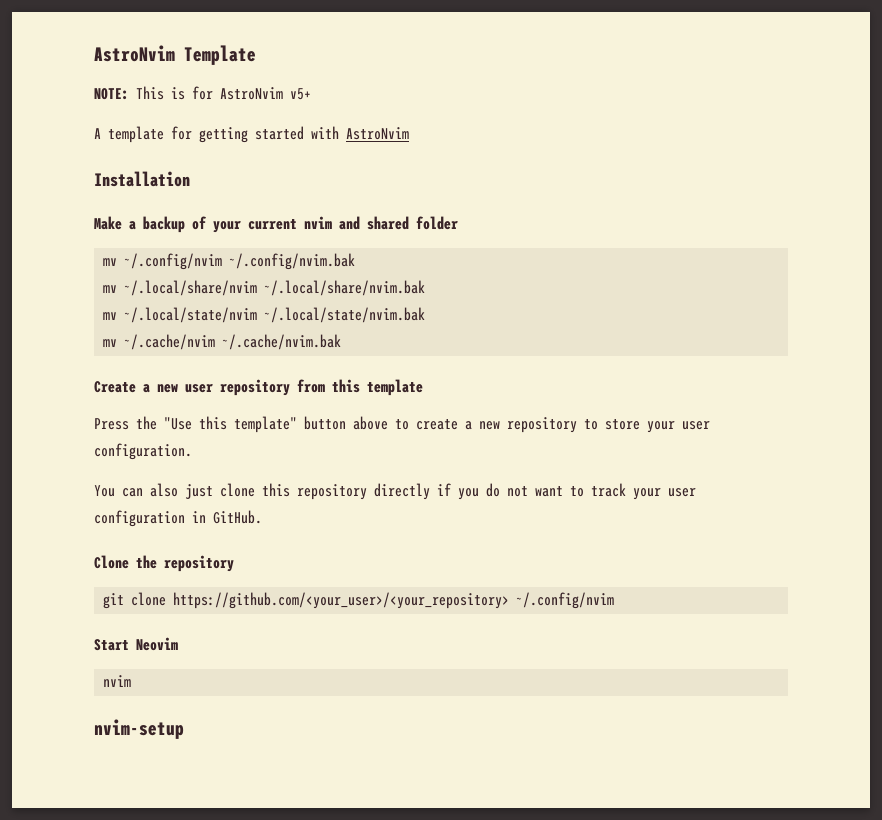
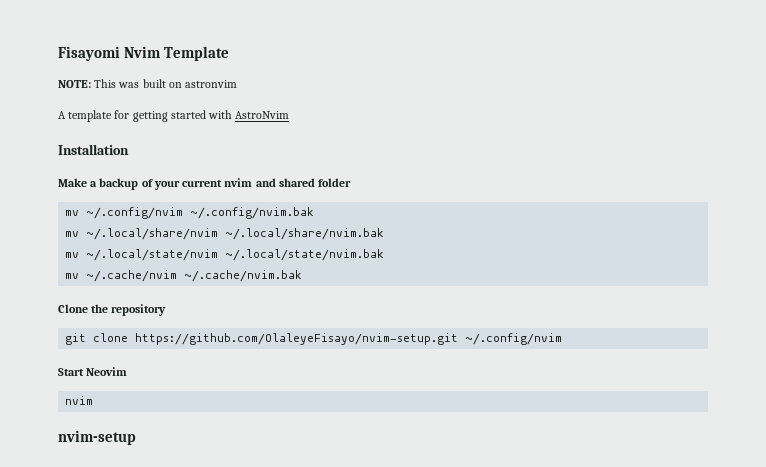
[94,45,175,62] AstroNvim -> [58,46,162,61] Fisayomi Nvim
[171,86,311,100] is for AstroNvim v5+ -> [118,79,238,88] was built on astronvim
[94,379,423,396] [94,416,710,433] [94,443,192,460] [94,483,696,500] [94,510,262,527] // Create a new user repository from this template // Press the "Use this template" button above to create a new repository to store your user configuration. // You can also just clone this repository directly if you do not want to track your user configuration in GitHub. -> (303, 276) none
[173,592,510,609] https://github.com/<your_user>/<your_repository> -> [135,333,459,345] https://github.com/OlaleyeFisayo/nvim-setup.git

